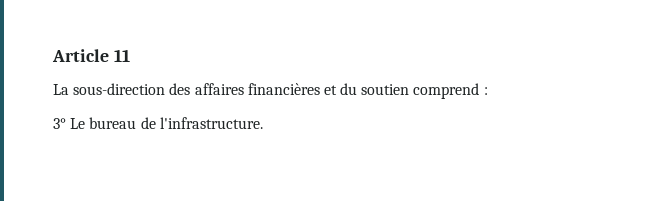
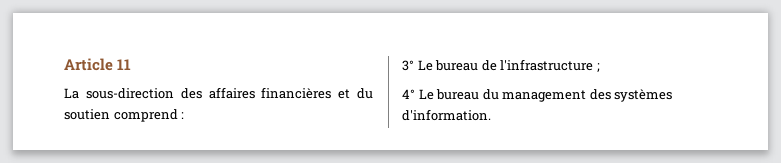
[159,117,263,129] l'infrastructure. -> [500,59,600,72] [402,89,673,102] [402,109,491,121] l'infrastructure ; // 4° Le bureau du management des systèmes d'information.

